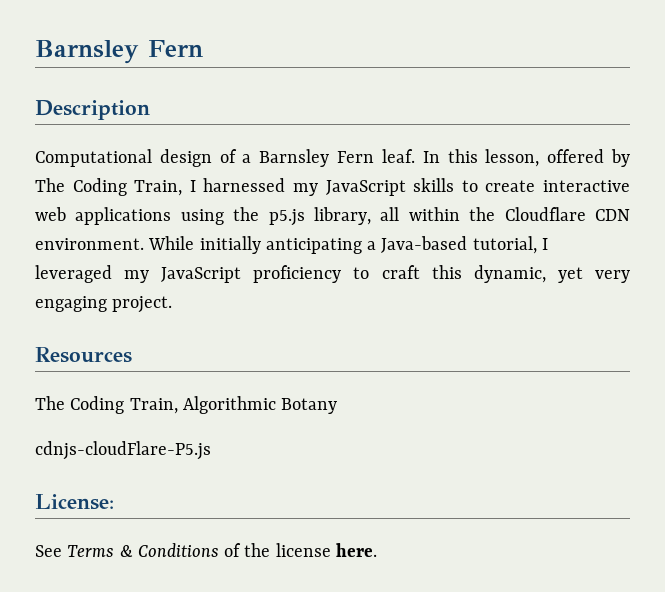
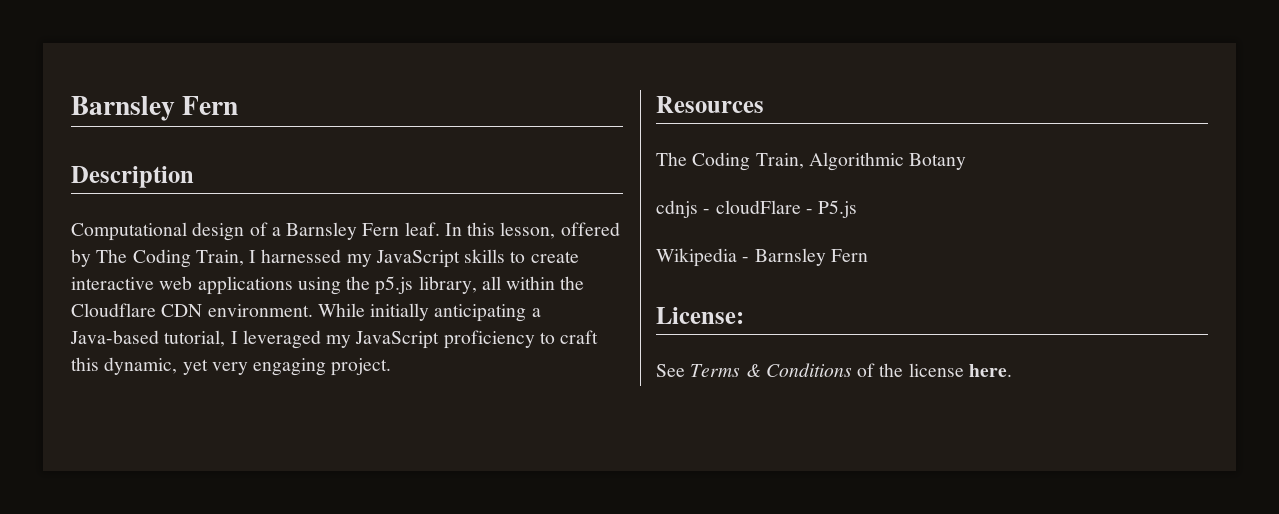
[35,441,211,460] cdnjs-cloudFlare-P5.js -> [656,200,858,218] [656,248,868,267] cdnjs - cloudFlare - P5.js // Wikipedia - Barnsley Fern

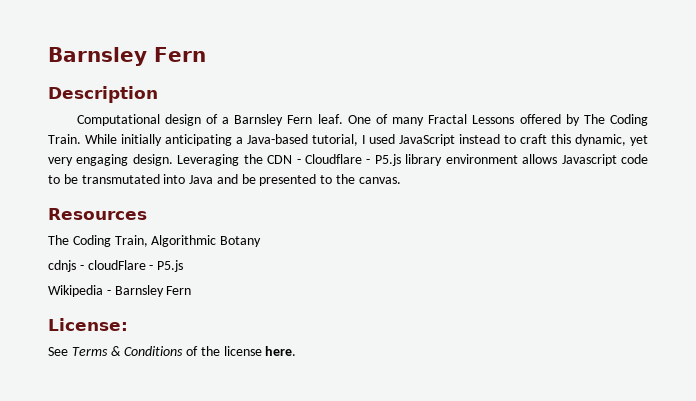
[444,222,620,239] [71,249,579,268] [71,276,585,295] [71,303,313,317] In this lesson, offered by The Coding Train, I harnessed my JavaScript skills to create interactive web applications using the p5.js library, all within the Cloudflare CDN environment. -> [347,114,649,126] [48,134,81,144] One of many Fractal Lessons offered by The Coding Train.
[242,330,535,349] leveraged my JavaScript proficiency -> [369,134,501,146] used JavaScript instead
[331,358,392,376] project. -> [132,154,649,166] [48,174,401,186] design. Leveraging the CDN - Cloudflare - P5.js library environment allows Javascript code to be transmutated into Java and be presented to the canvas.

